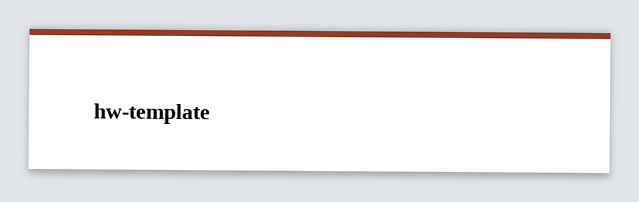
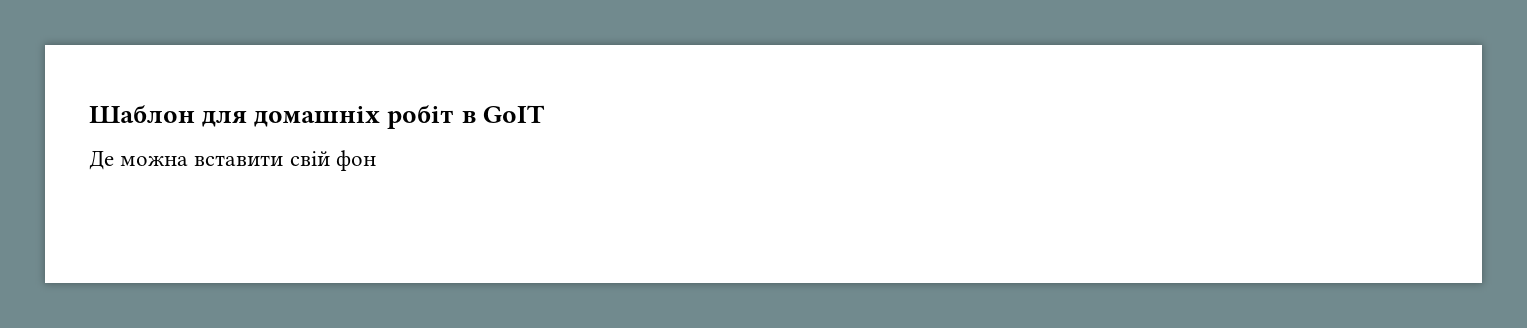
[93,103,210,125] hw-template -> [89,105,545,129] [89,150,376,171] Шаблон для домашніх робіт в GoIT // Де можна вставити свій фон

